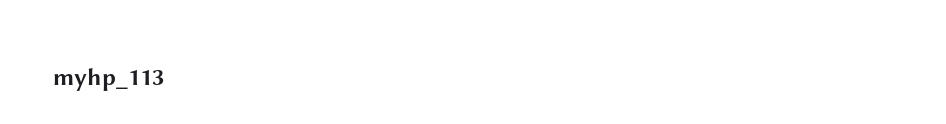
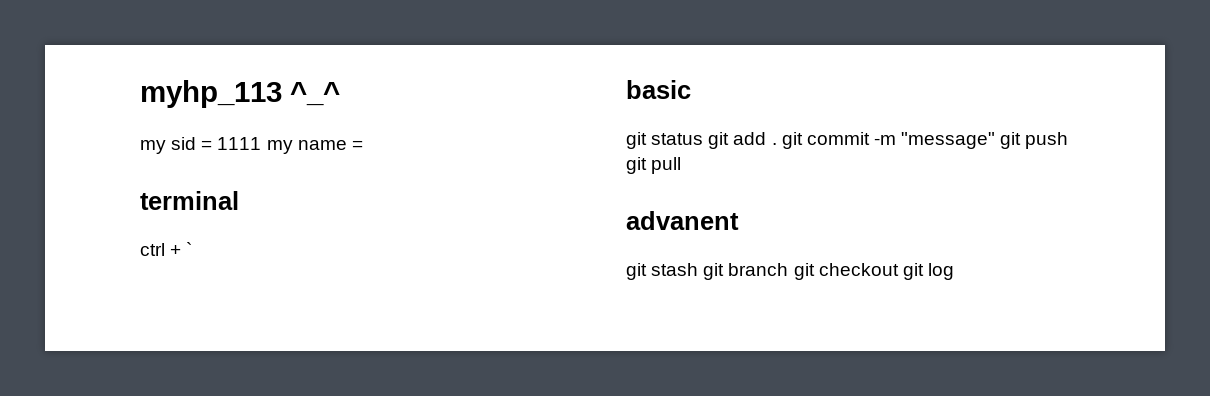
(164, 79) none -> [290,82,340,106] [140,137,363,154] [140,191,239,210] [140,242,193,256] [626,80,691,99] [626,132,1069,149] [626,157,682,174] [626,211,739,230] [626,263,954,280] ^_^ // my sid = 1111 my name = // terminal // ctrl + ` // basic // git status git add . git commit -m "message" git push git pull // advanent // git stash git branch git checkout git log

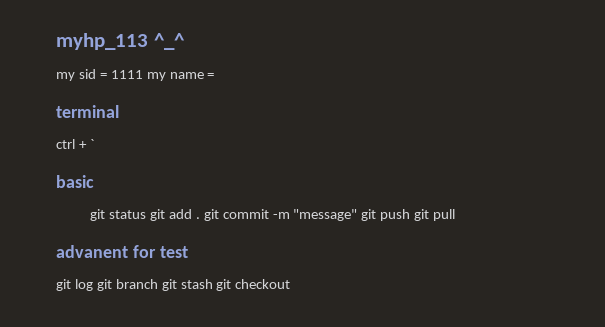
[626,263,954,280] // git stash git branch git checkout git log -> [132,245,188,258] [56,279,291,291] for test // git log git branch git stash git checkout

